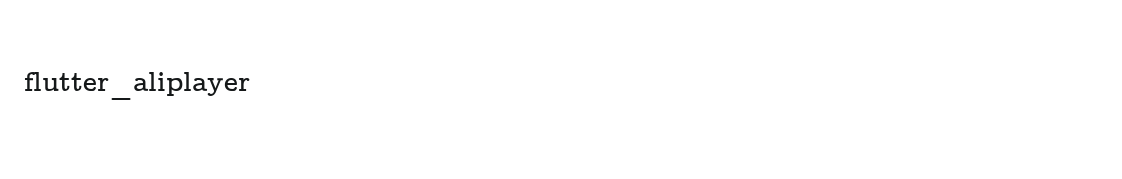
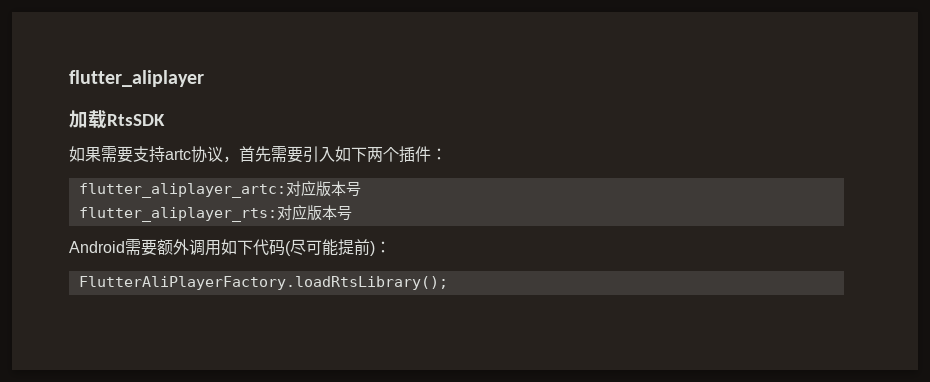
(250, 86) none -> [69,110,165,129] [69,146,447,163] [78,180,361,198] [78,204,352,222] [69,239,391,256] [78,276,448,290] // 加载RtsSDK // 如果需要支持artc协议，首先需要引入如下两个插件： // flutter_aliplayer_artc:对应版本号 // flutter_aliplayer_rts:对应版本号 // Android需要额外调用如下代码(尽可能提前)： // FlutterAliPlayerFactory.loadRtsLibrary();

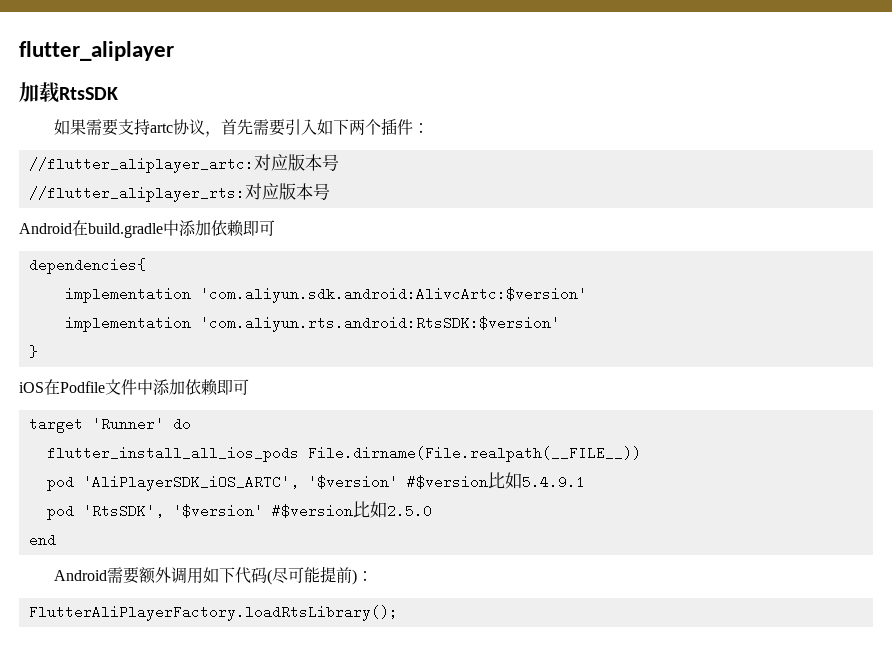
[78,180,361,198] [78,204,352,222] flutter_aliplayer_artc:对应版本号 // flutter_aliplayer_rts:对应版本号 -> [28,154,339,173] [28,183,330,202] [19,220,275,238] [28,258,146,274] [64,287,587,303] [64,316,560,332] [28,345,38,358] [19,379,249,396] [28,417,191,433] [46,446,641,462] [46,472,585,491] [46,501,432,520] [28,533,56,547] //flutter_aliplayer_artc:对应版本号 // //flutter_aliplayer_rts:对应版本号 // Android在build.gradle中添加依赖即可 // dependencies{ // implementation 'com.aliyun.sdk.android:AlivcArtc:$version' // implementation 'com.aliyun.rts.android:RtsSDK:$version' // } // iOS在Podfile文件中添加依赖即可 // target 'Runner' do // flutter_install_all_ios_pods File.dirname(File.realpath(__FILE__)) // pod 'AliPlayerSDK_iOS_ARTC', '$version' #$version比如5.4.9.1 // pod 'RtsSDK', '$version' #$version比如2.5.0 // end

